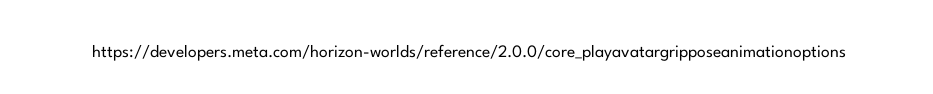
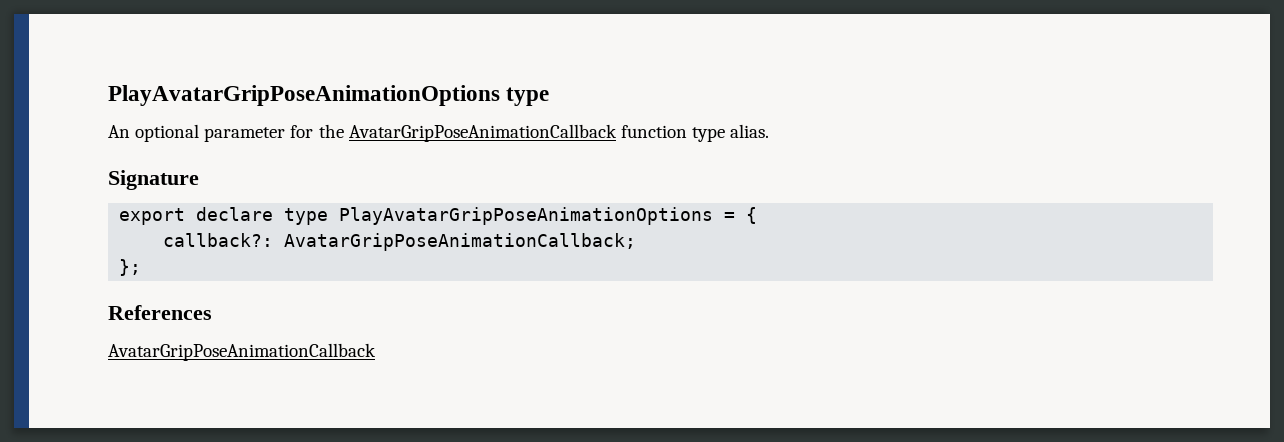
[92,44,846,61] https://developers.meta.com/horizon-worlds/reference/2.0.0/core_playavatargripposeanimationoptions -> [108,85,550,106] [108,124,770,142] [108,170,199,190] [119,207,758,225] [163,233,637,251] [119,259,142,276] [108,305,212,320] [108,343,376,361] PlayAvatarGripPoseAnimationOptions type // An optional parameter for the AvatarGripPoseAnimationCallback function type alias. // Signature // export declare type PlayAvatarGripPoseAnimationOptions = { // callback?: AvatarGripPoseAnimationCallback; // }; // References // AvatarGripPoseAnimationCallback

